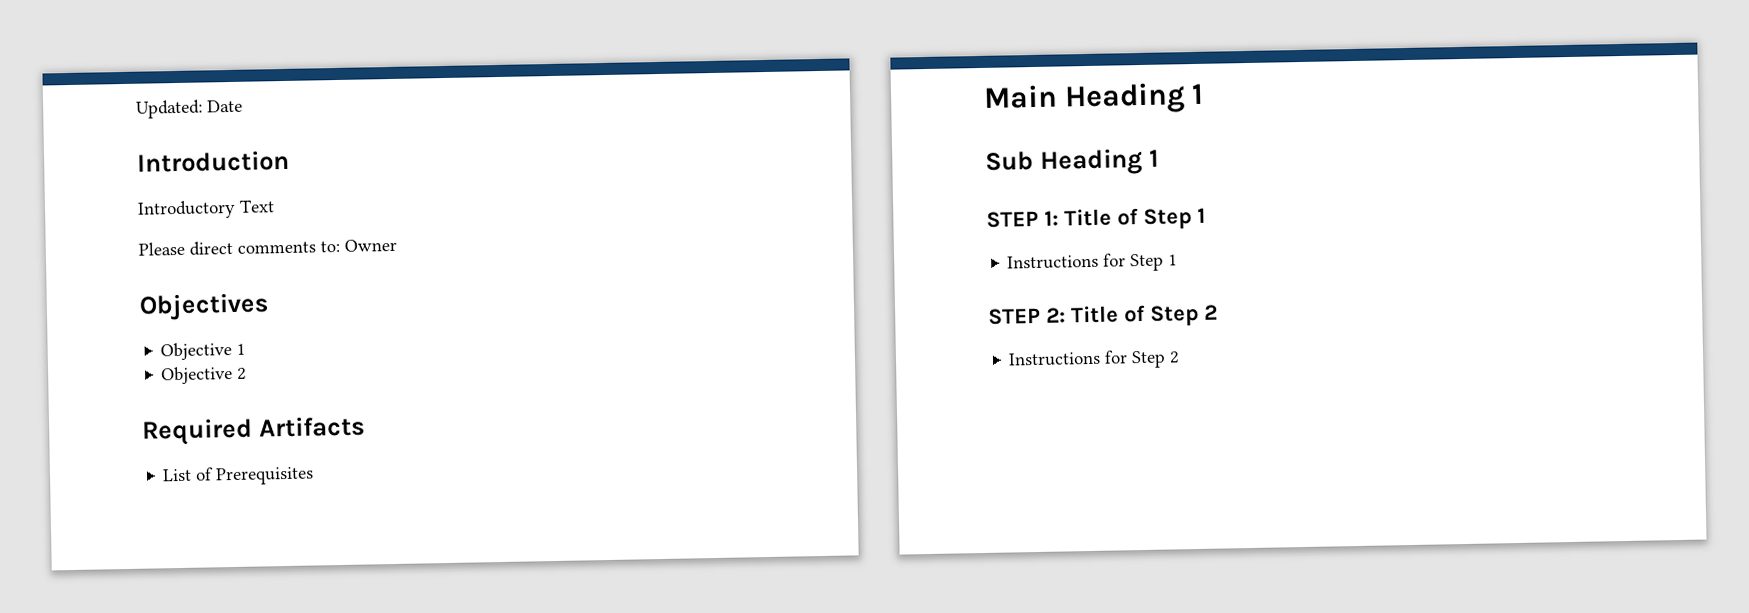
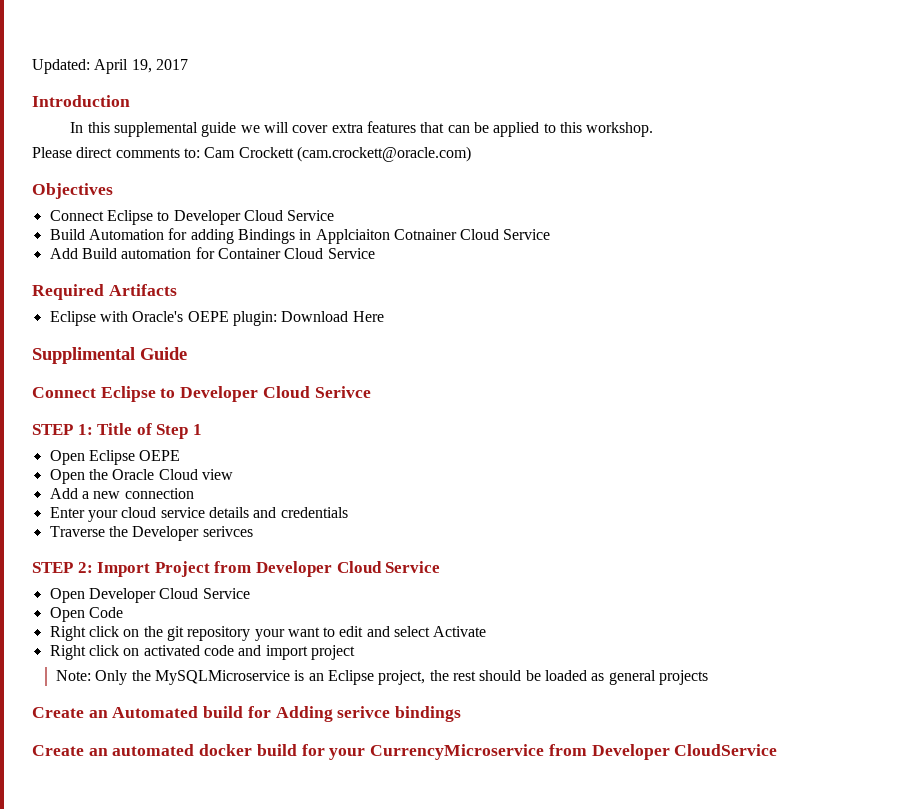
[207,99,243,113] [137,149,290,173] [137,199,275,220] [138,238,397,256] [139,292,269,321] [160,341,247,361] [161,365,248,385] [141,415,365,446] [162,466,315,486] [983,82,1205,115] [985,147,1159,176] Date // Introduction // Introductory Text // Please direct comments to: Owner // Objectives // Objective 1 // Objective 2 // Required Artifacts // List of Prerequisites // Main Heading 1 // Sub Heading 1 -> [94,59,188,74] [32,95,130,107] [70,121,654,137] [32,146,471,162] [32,183,113,199] [49,210,335,225] [49,228,551,244] [49,247,375,259] [32,284,177,300] [49,311,384,326] [32,347,187,364] [32,386,371,402] April 19, 2017 // Introduction // In this supplemental guide we will cover extra features that can be applied to this workshop. // Please direct comments to: Cam Crockett (cam.crockett@oracle.com) // Objectives // Connect Eclipse to Developer Cloud Service // Build Automation for adding Bindings in Applciaiton Cotnainer Cloud Service // Add Build automation for Container Cloud Service // Required Artifacts // Eclipse with Oracle's OEPE plugin: Download Here // Supplimental Guide // Connect Eclipse to Developer Cloud Serivce
[1007,253,1179,272] [988,304,1218,327] [1008,350,1181,369] Instructions for Step 1 // STEP 2: Title of Step 2 // Instructions for Step 2 -> [49,450,181,465] [49,469,233,484] [49,488,194,499] [49,507,348,522] [49,526,253,541] [32,561,441,577] [49,588,250,603] [49,607,123,622] [49,626,487,641] [49,645,355,660] [56,670,708,685] [32,706,462,722] [32,744,778,760] Open Eclipse OEPE // Open the Oracle Cloud view // Add a new connection // Enter your cloud service details and credentials // Traverse the Developer serivces // STEP 2: Import Project from Developer Cloud Service // Open Developer Cloud Service // Open Code // Right click on the git repository your want to edit and select Activate // Right click on activated code and import project // Note: Only the MySQLMicroservice is an Eclipse project, the rest should be loaded as general projects // Create an Automated build for Adding serivce bindings // Create an automated docker build for your CurrencyMicroservice from Developer CloudService

